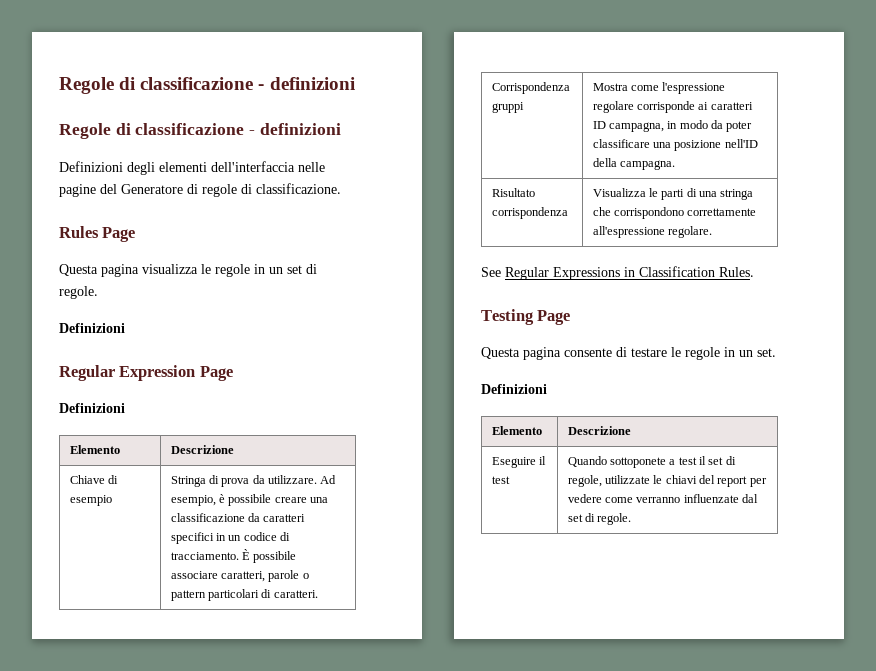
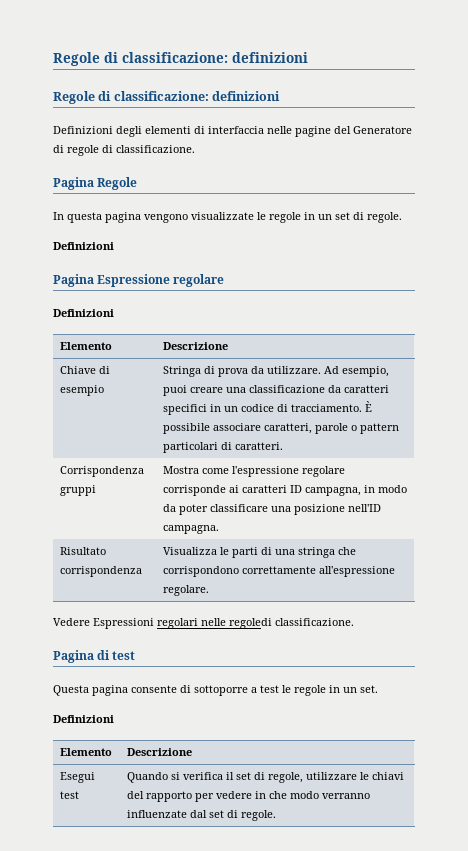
[59,77,265,94] Regole di classificazione - -> [53,52,228,66] Regole di classificazione:
[135,123,256,135] classificazione - -> [113,91,209,101] classificazione:
[211,161,295,172] dell'interfaccia -> [194,126,264,134] di interfaccia
[59,226,136,242] [59,264,198,277] Rules Page // Questa pagina visualizza -> [53,177,138,190] [53,212,254,223] Pagina Regole // In questa pagina vengono visualizzate
[59,365,233,381] Regular Expression Page -> [53,274,225,287] Pagina Espressione regolare
[218,494,272,506] è possibile -> [162,385,187,396] puoi
[592,158,617,167] della -> (381, 508) none
[481,266,754,280] [481,309,571,325] See Regular Expressions in Classification Rules. // Testing Page -> [53,618,354,629] [53,650,136,663] Vedere Espressioni regolari nelle regoledi classificazione. // Pagina di test
[631,348,667,357] testare -> [194,685,279,696] sottoporre a test
[491,456,546,468] Eseguire il -> [59,772,95,783] Esegui
[609,457,697,468] sottoponete a test -> [170,772,223,780] si verifica
[604,475,650,484] utilizzate -> [305,772,357,780] utilizzare
[717,476,748,487] report -> [145,791,192,802] rapporto
[604,497,633,503] come -> [254,791,319,799] in che modo

